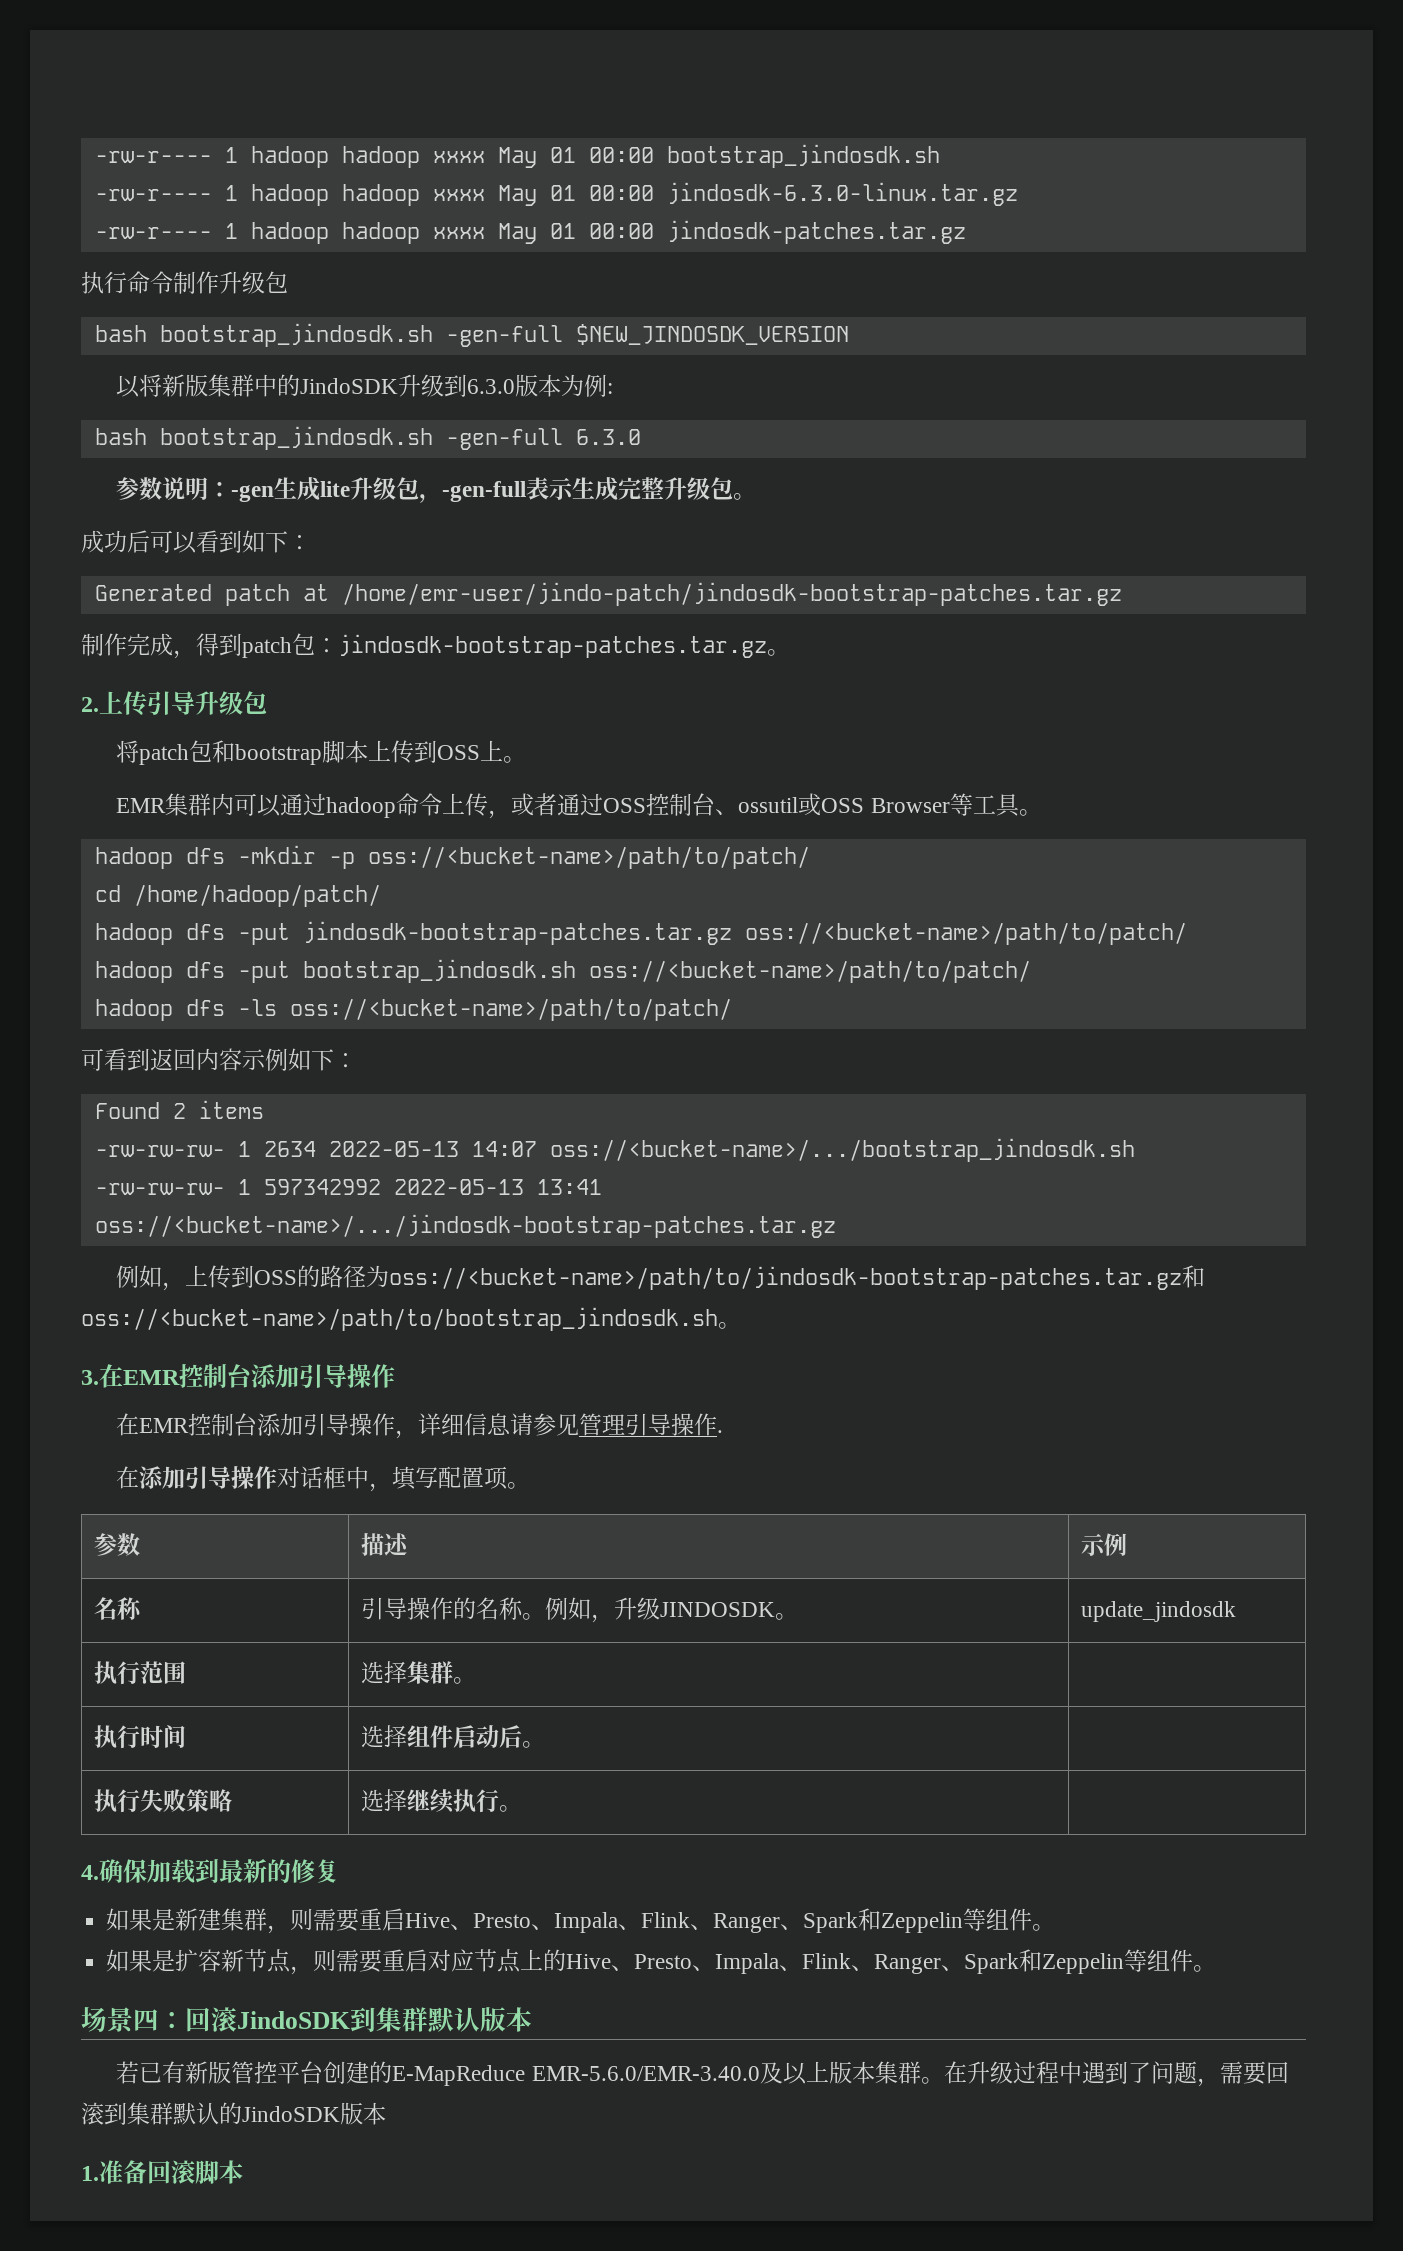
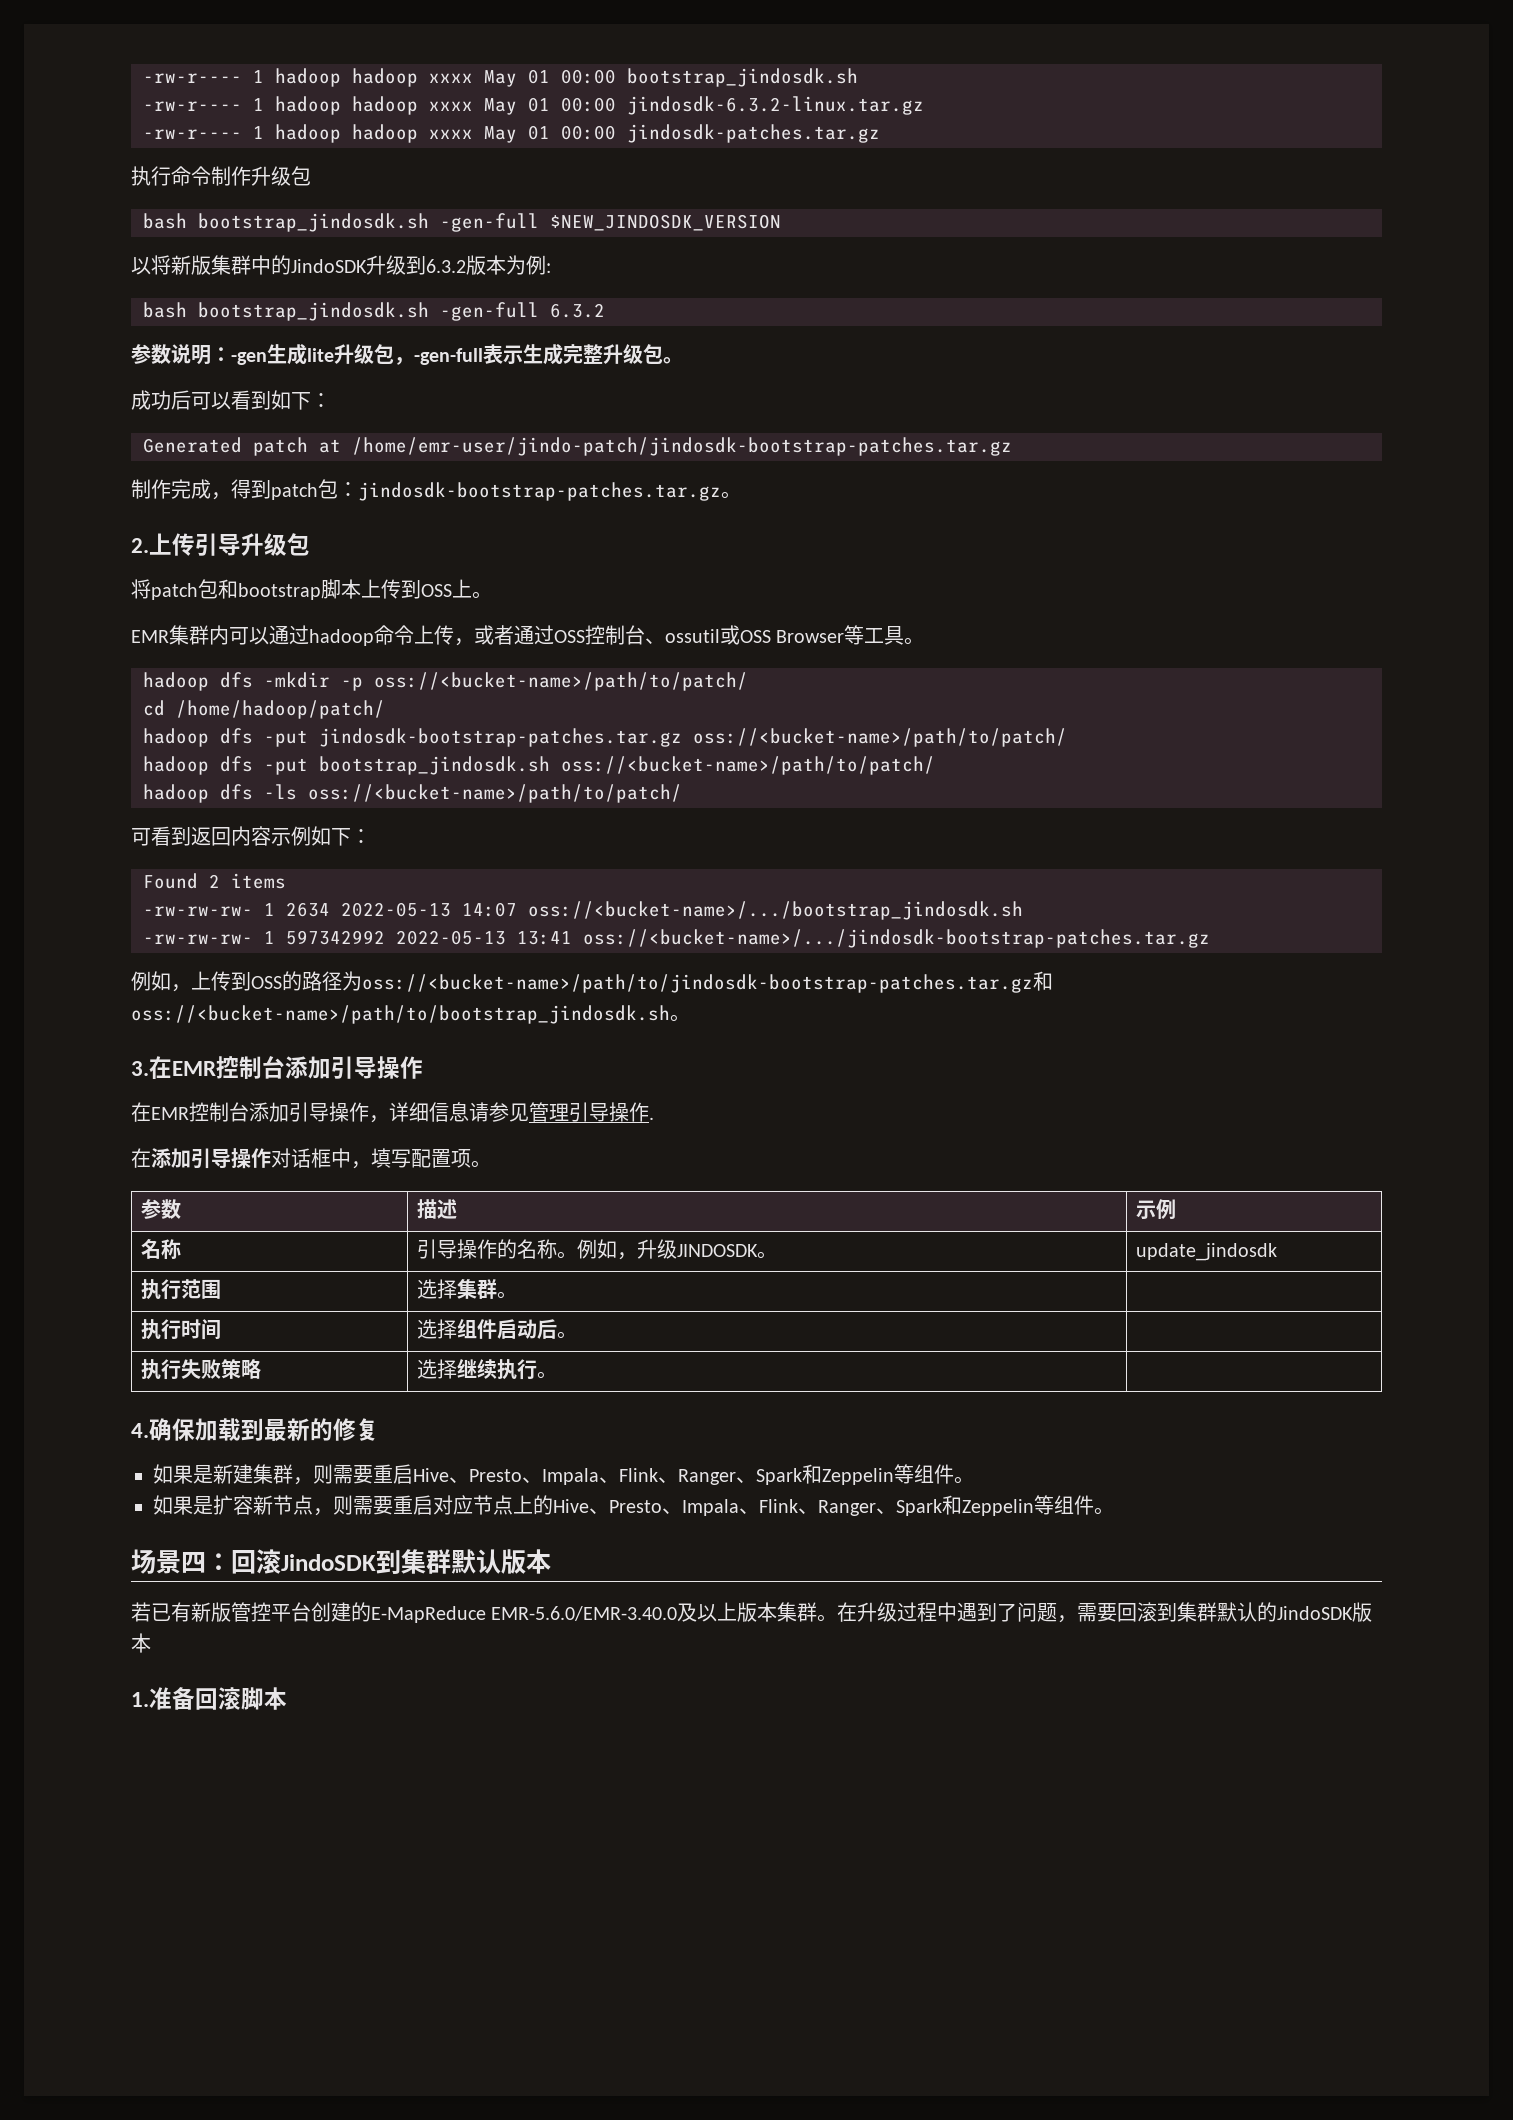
[666,182,1018,206] jindosdk-6.3.0-linux.tar.gz -> [627,96,924,115] jindosdk-6.3.2-linux.tar.gz
[467,379,516,394] 6.3.0 -> [426,259,466,273] 6.3.2
[575,429,641,445] 6.3.0 -> [550,303,605,318] 6.3.2

